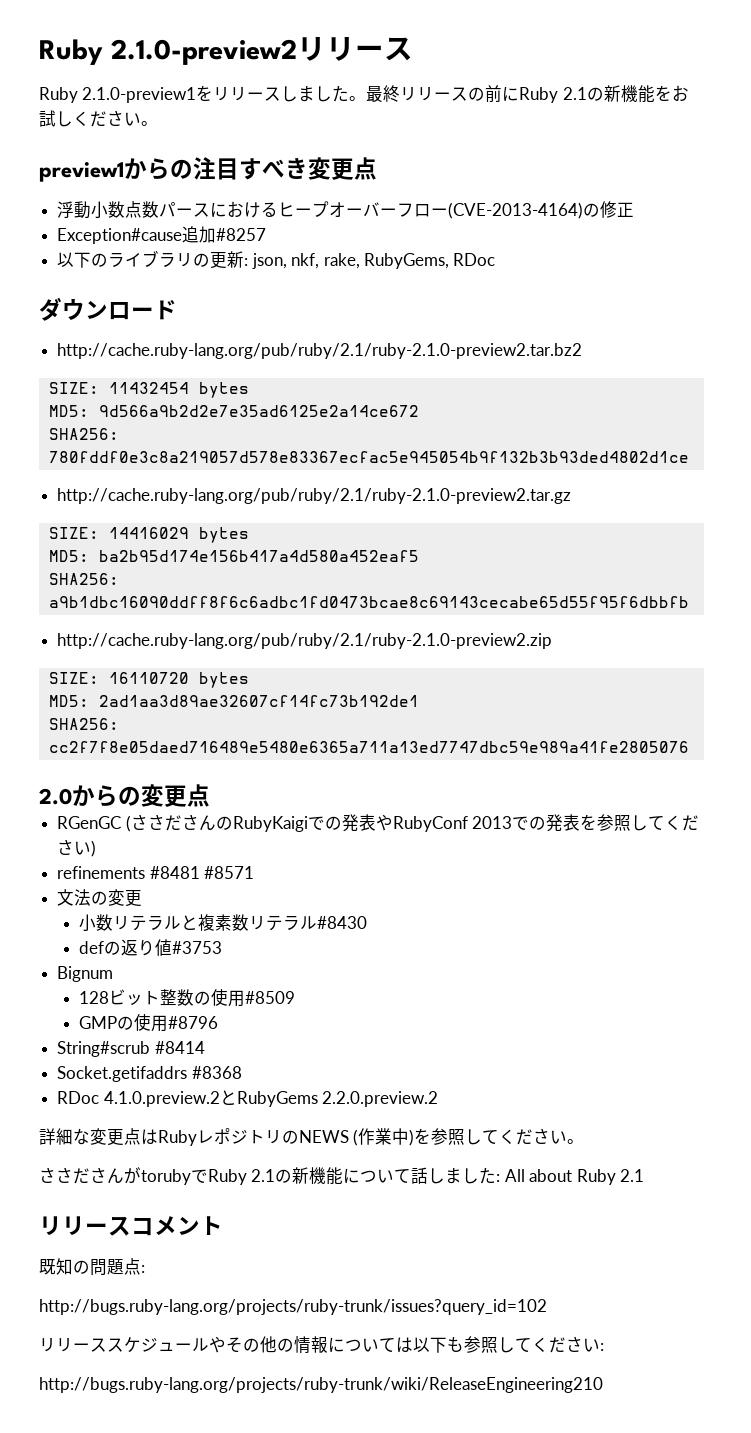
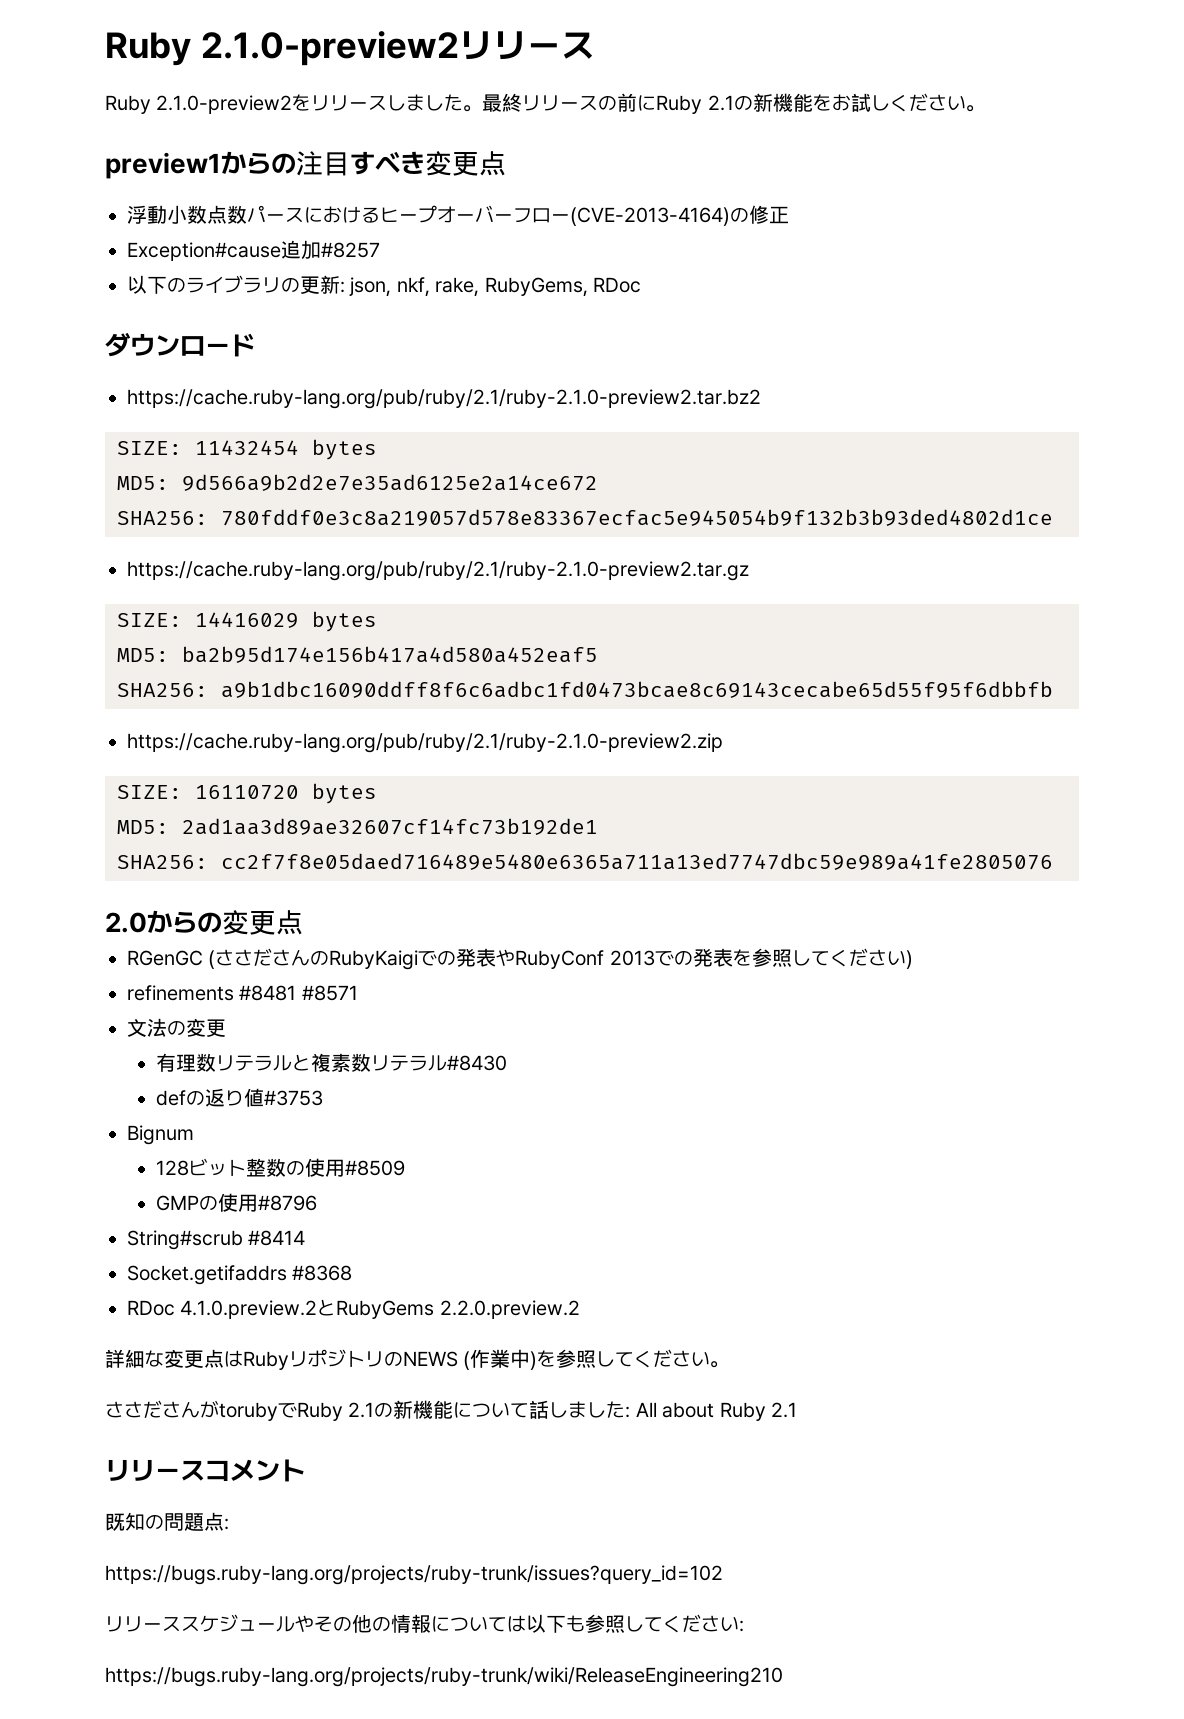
[82,87,197,103] 2.1.0-preview1 -> [156,95,293,114] 2.1.0-preview2
[57,343,583,359] http://cache.ruby-lang.org/pub/ruby/2.1/ruby-2.1.0-preview2.tar.bz2 -> [127,389,761,409] https://cache.ruby-lang.org/pub/ruby/2.1/ruby-2.1.0-preview2.tar.bz2
[57,488,572,504] http://cache.ruby-lang.org/pub/ruby/2.1/ruby-2.1.0-preview2.tar.gz -> [127,561,749,581] https://cache.ruby-lang.org/pub/ruby/2.1/ruby-2.1.0-preview2.tar.gz
[57,633,553,649] http://cache.ruby-lang.org/pub/ruby/2.1/ruby-2.1.0-preview2.zip -> [127,733,723,753] https://cache.ruby-lang.org/pub/ruby/2.1/ruby-2.1.0-preview2.zip
[79,914,97,932] 小 -> [156,1053,197,1072] 有理
[197,1130,214,1143] レ -> [289,1351,308,1367] リ
[39,1299,547,1315] http://bugs.ruby-lang.org/projects/ruby-trunk/issues?query_id=102 -> [105,1565,723,1585] https://bugs.ruby-lang.org/projects/ruby-trunk/issues?query_id=102
[39,1377,603,1393] http://bugs.ruby-lang.org/projects/ruby-trunk/wiki/ReleaseEngineering210 -> [105,1667,783,1687] https://bugs.ruby-lang.org/projects/ruby-trunk/wiki/ReleaseEngineering210

